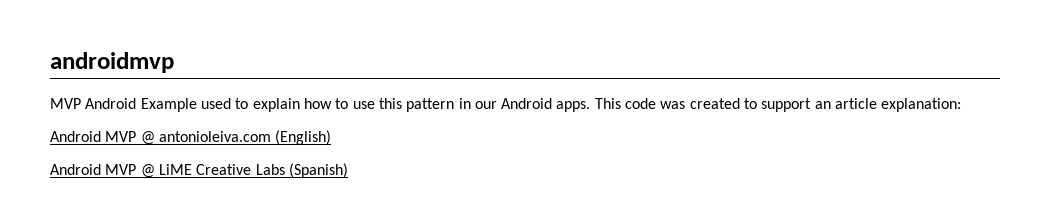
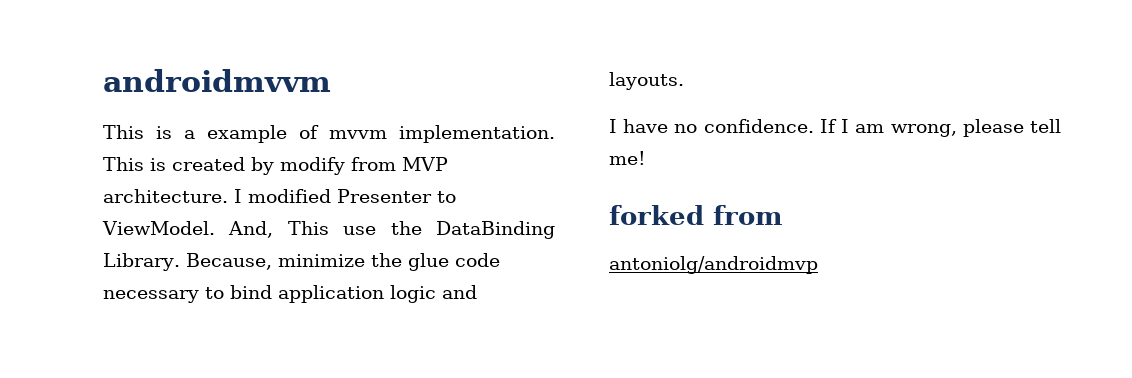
[50,52,174,73] [50,98,962,112] [50,130,332,145] [50,163,348,178] androidmvp // MVP Android Example used to explain how to use this pattern in our Android apps. This code was created to support an article explanation: // Android MVP @ antonioleiva.com (English) // Android MVP @ LiME Creative Labs (Spanish) -> [103,69,331,92] [103,125,555,143] [103,157,448,175] [103,189,456,203] [102,221,555,239] [103,253,500,271] [103,285,477,303] [609,72,684,90] [609,119,1061,137] [609,151,646,165] [609,205,783,225] [609,256,818,274] androidmvvm // This is a example of mvvm implementation. This is created by modify from MVP architecture. I modified Presenter to ViewModel. And, This use the DataBinding Library. Because, minimize the glue code necessary to bind application logic and layouts. // I have no confidence. If I am wrong, please tell me! // forked from // antoniolg/androidmvp

